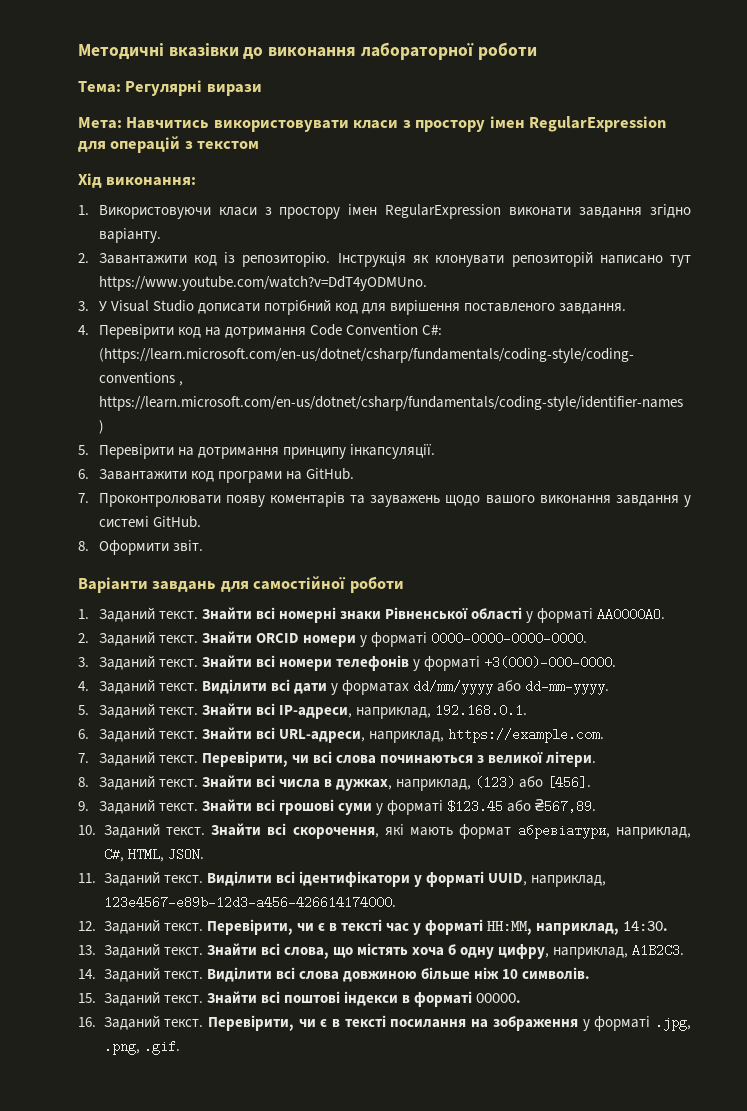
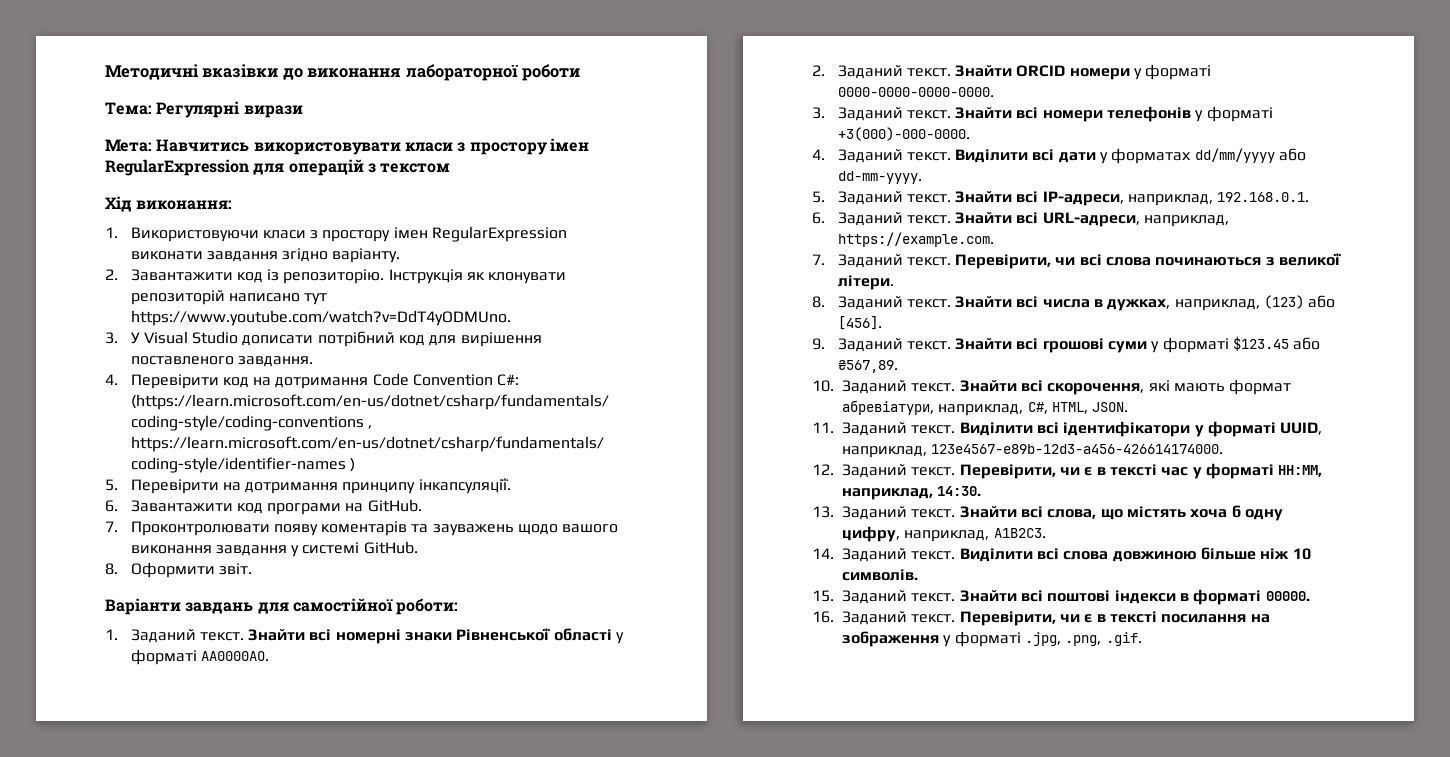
[349,576,404,593] роботи -> [396,598,459,615] роботи:

